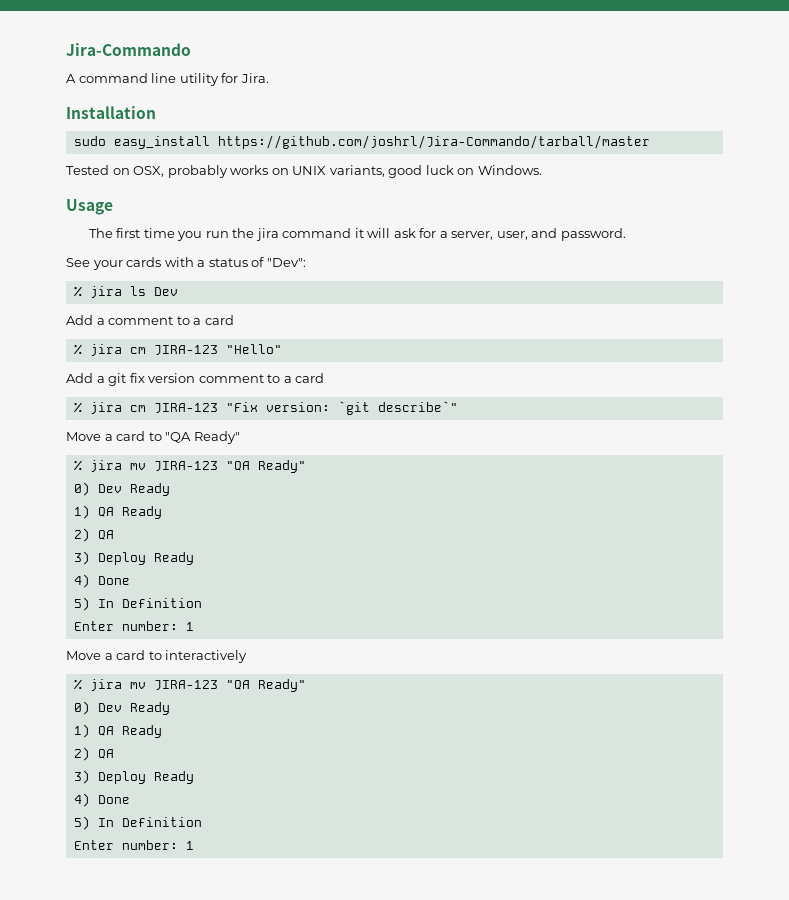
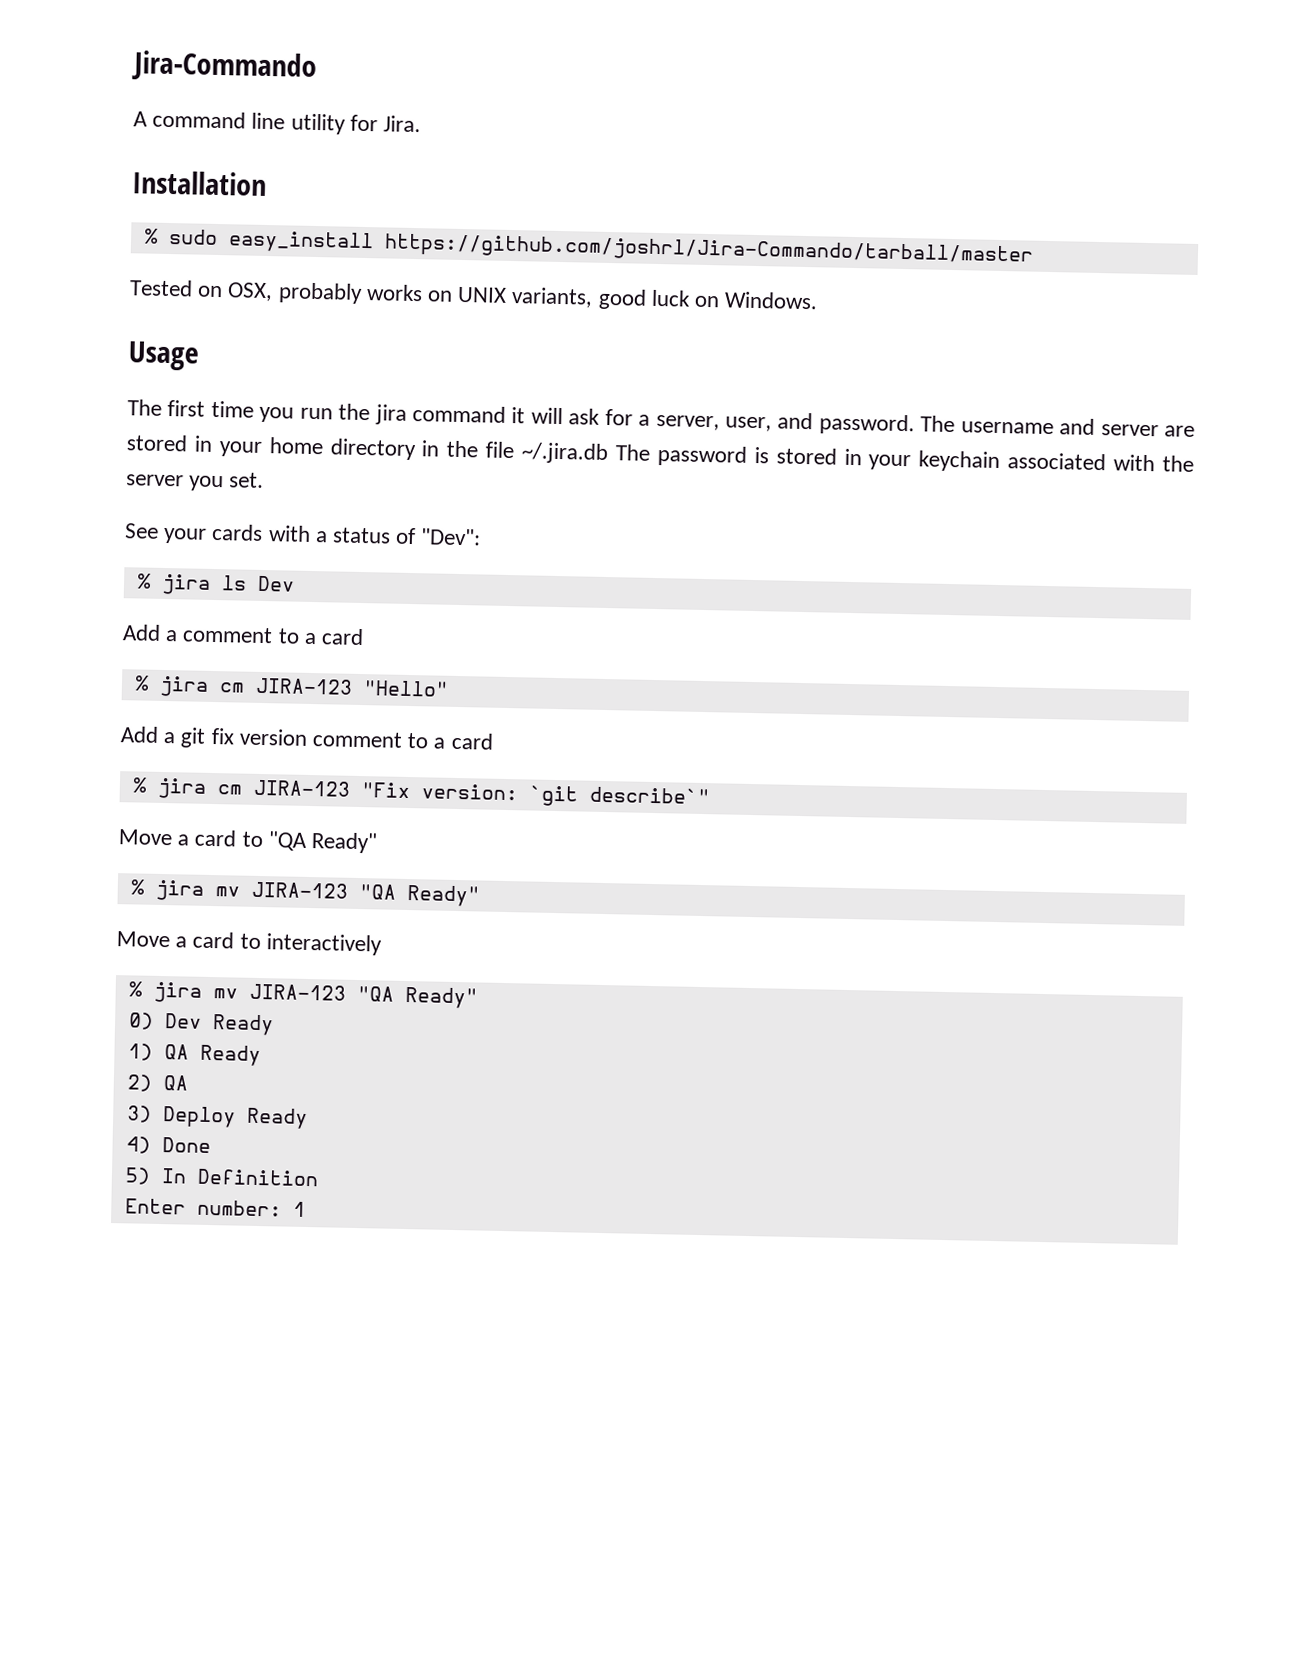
(156, 112) none -> [143,228,159,244] %
(626, 234) none -> [920,415,1196,437] [126,434,1195,473] [126,472,265,492] The username and server are stored in your home directory in the file ~/.jira.db The password is stored in your keychain associated with the server you set.
[73,482,170,496] [73,505,162,519] [73,528,114,542] [73,551,194,565] [73,574,130,588] [73,597,202,611] [73,621,194,631] // 0) Dev Ready // 1) QA Ready // 2) QA // 3) Deploy Ready // 4) Done // 5) In Definition // Enter number: 1 -> (480, 895) none

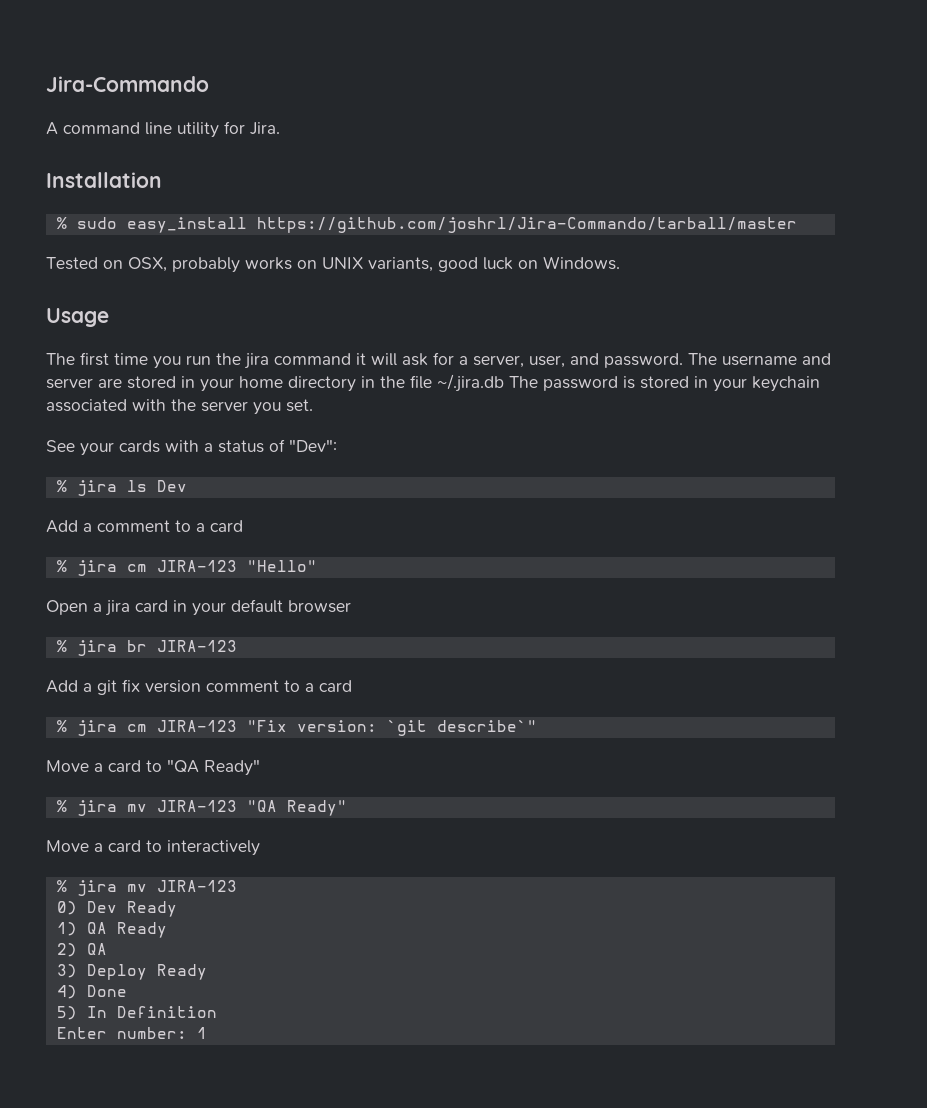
(449, 688) none -> [46,599,351,616] [56,640,237,656] // Open a jira card in your default browser // % jira br JIRA-123
[356,985,478,1009] "QA Ready" -> (237, 886) none

